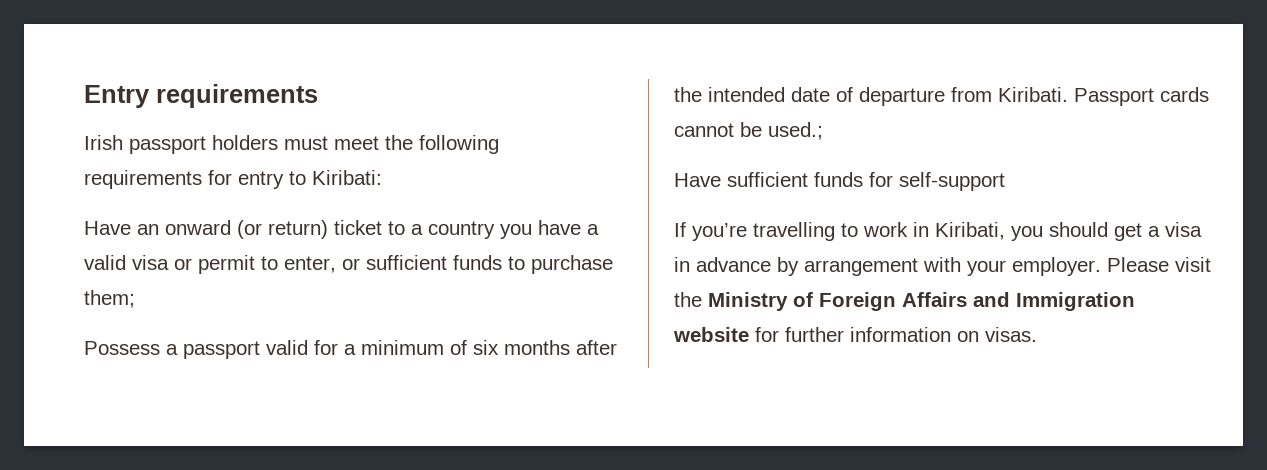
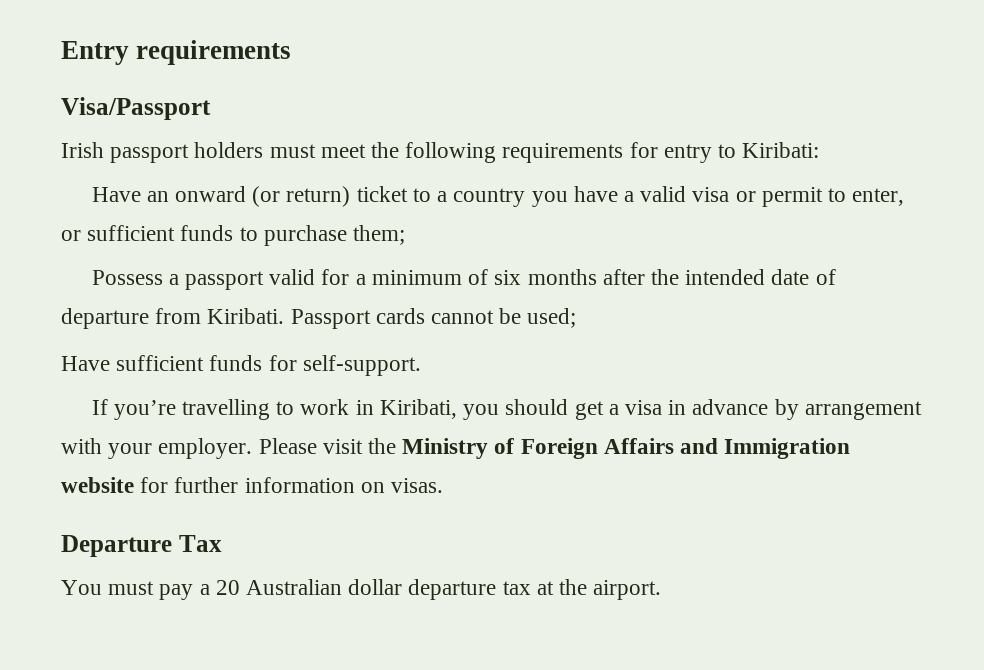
(318, 96) none -> [61,97,211,120] // Visa/Passport
[768,122,823,140] used.; -> [527,308,577,328] used;
[899,172,1005,191] self-support -> [302,355,421,376] self-support.
(1037, 334) none -> [61,535,222,557] [61,579,662,600] // Departure Tax // You must pay a 20 Australian dollar departure tax at the airport.

